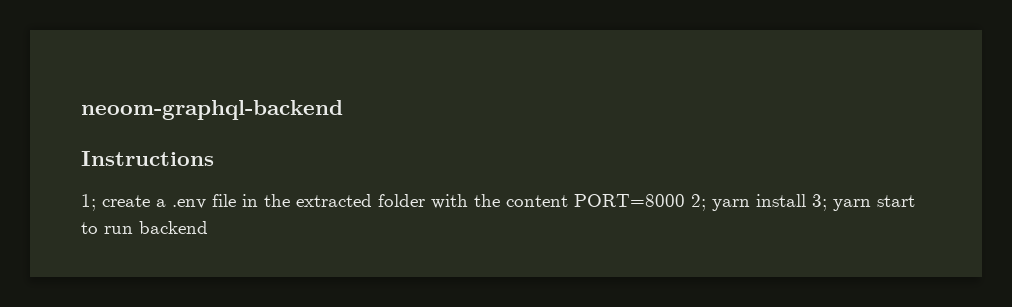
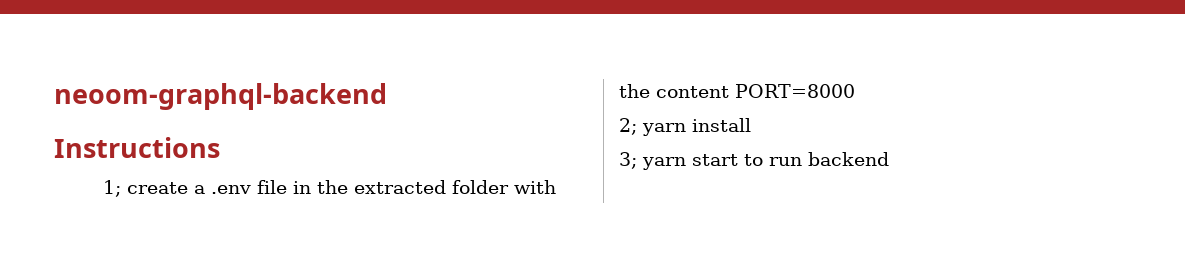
(685, 200) none -> (855, 91) //
(806, 200) none -> (751, 125) //

